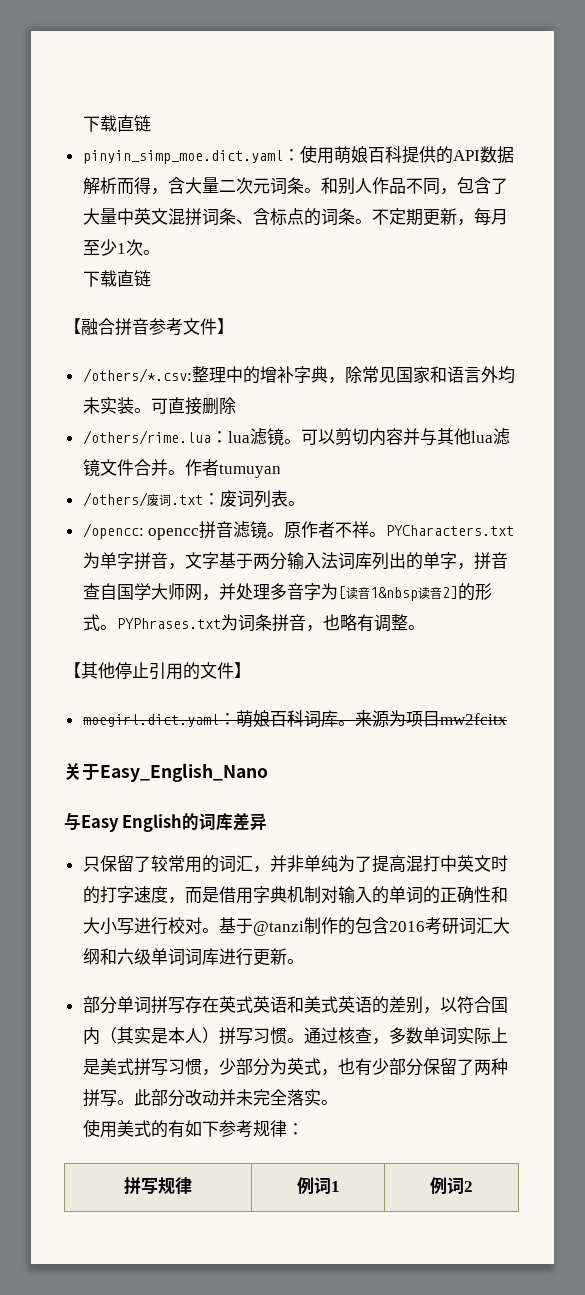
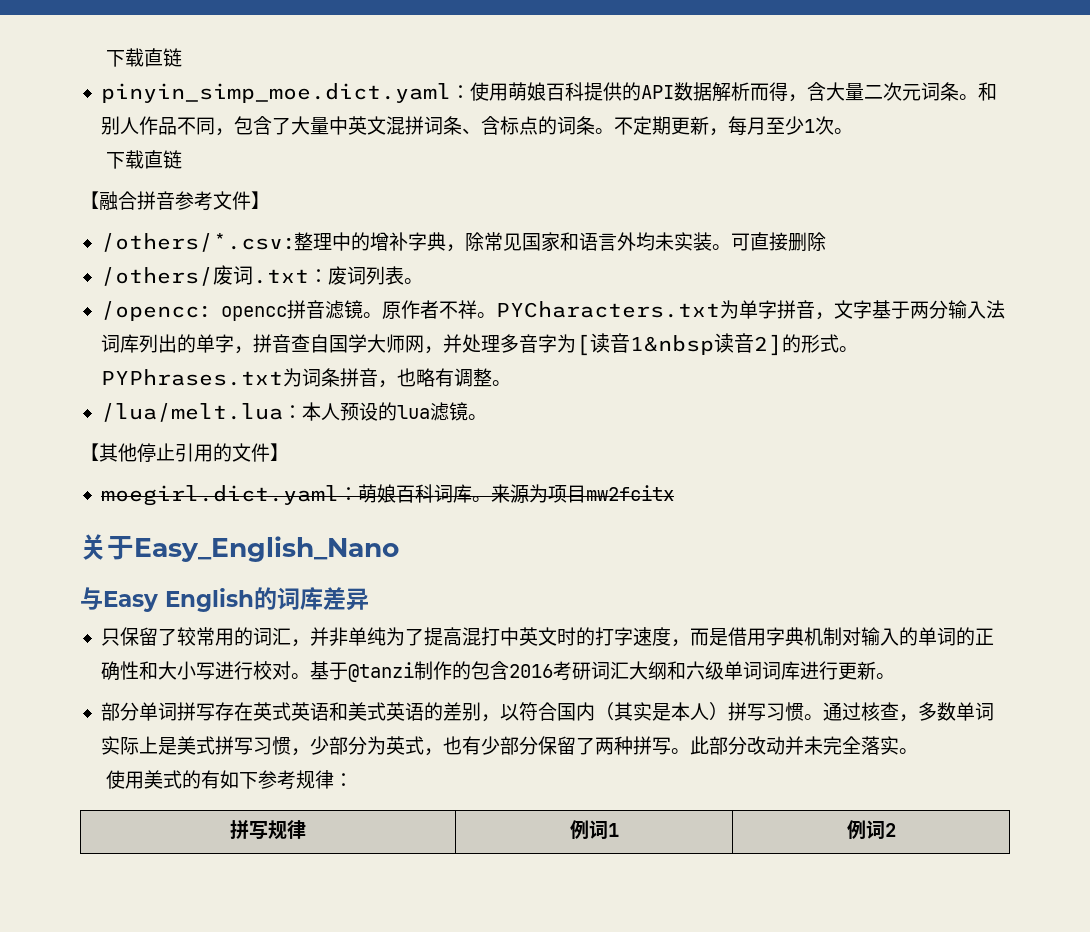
[82,428,510,446] [82,459,281,478] // /others/rime.lua：lua滤镜。可以剪切内容并与其他lua滤镜文件合并。作者tumuyan -> (826, 241) none
(425, 627) none -> [100,402,487,422] // /lua/melt.lua：本人预设的lua滤镜。

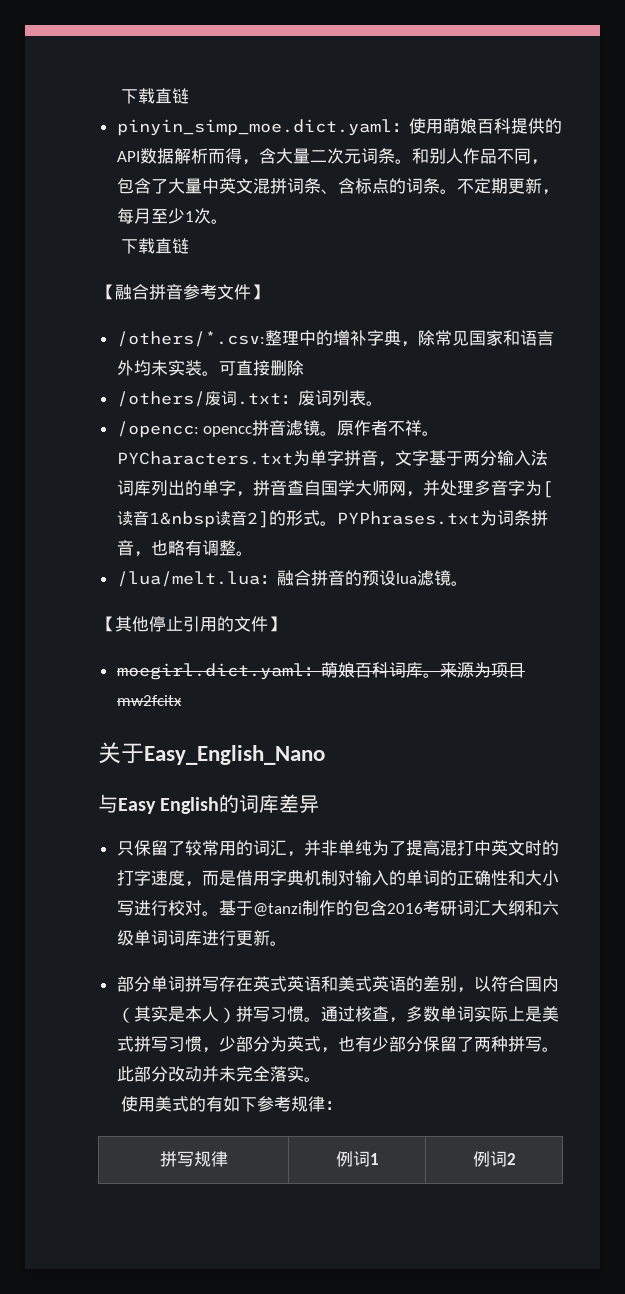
[301,402,397,421] 本人预设的 -> [276,570,396,586] 融合拼音的预设

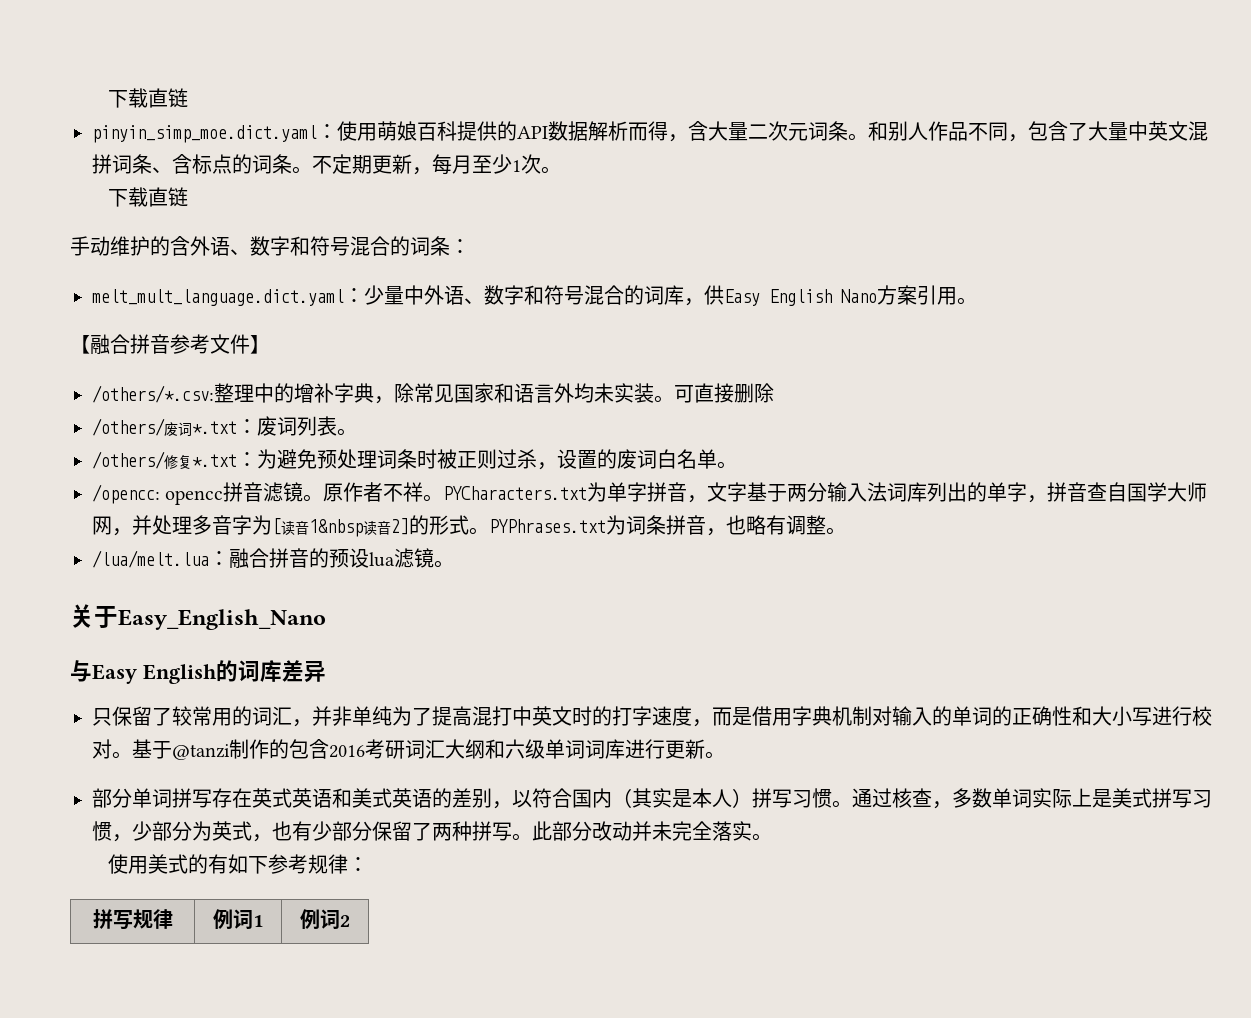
(189, 246) none -> [70,236,470,256] [92,285,977,306] // 手动维护的含外语、数字和符号混合的词条： // melt_mult_language.dict.yaml：少量中外语、数字和符号混合的词库，供Easy English Nano方案引用。
[236,393,281,405] .txt -> [192,421,237,434] *.txt
(383, 403) none -> [92,449,737,470] // /others/修复*.txt：为避免预处理词条时被正则过杀，设置的废词白名单。
[98,616,285,632] [116,662,525,680] [116,695,182,706] // 【其他停止引用的文件】 // moegirl.dict.yaml：萌娘百科词库。来源为项目mw2fcitx -> (454, 564) none

